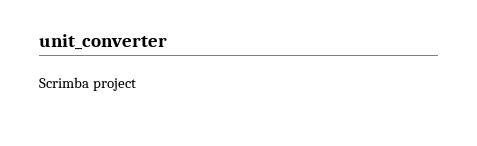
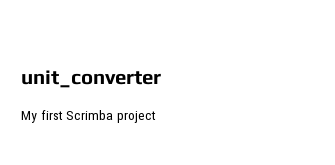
(167, 42) none -> [21,110,63,123] My first

